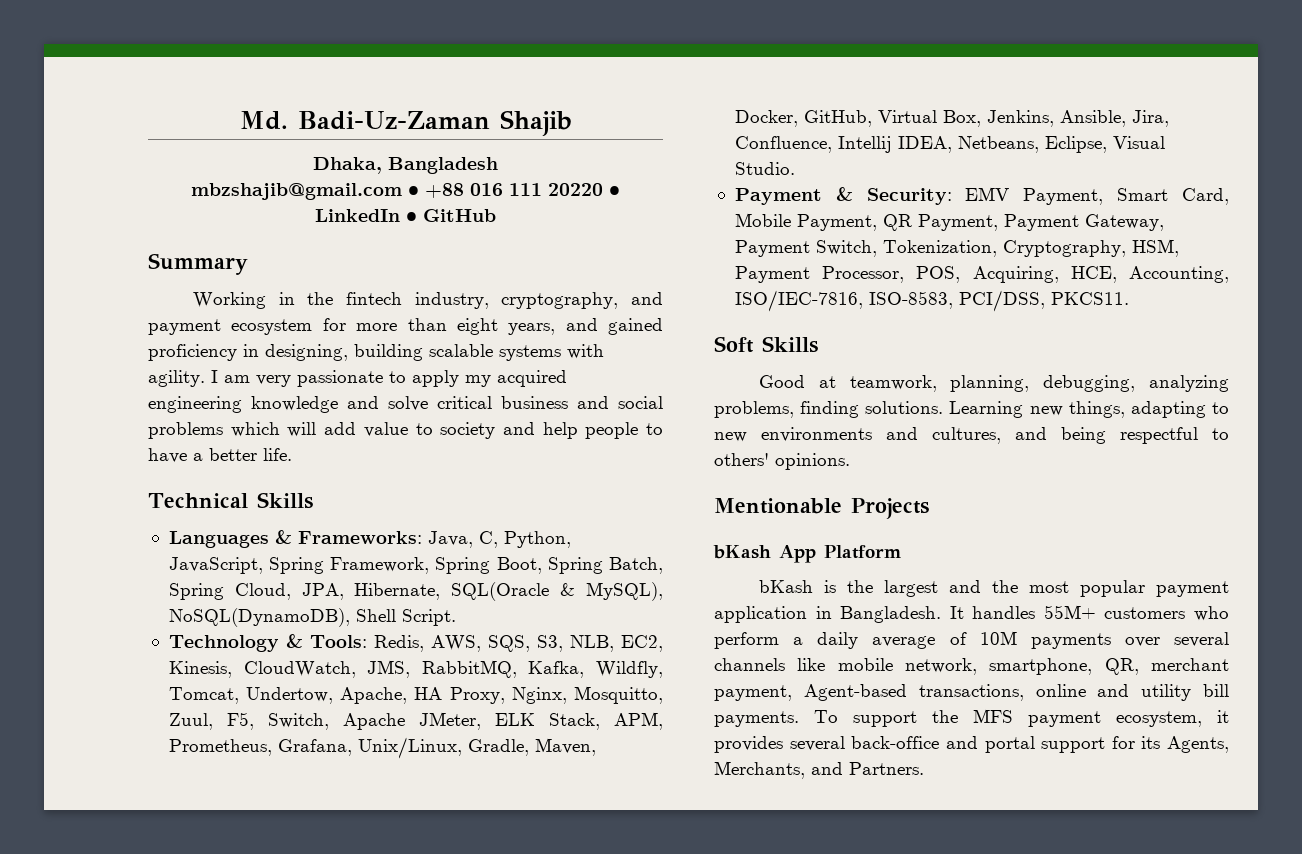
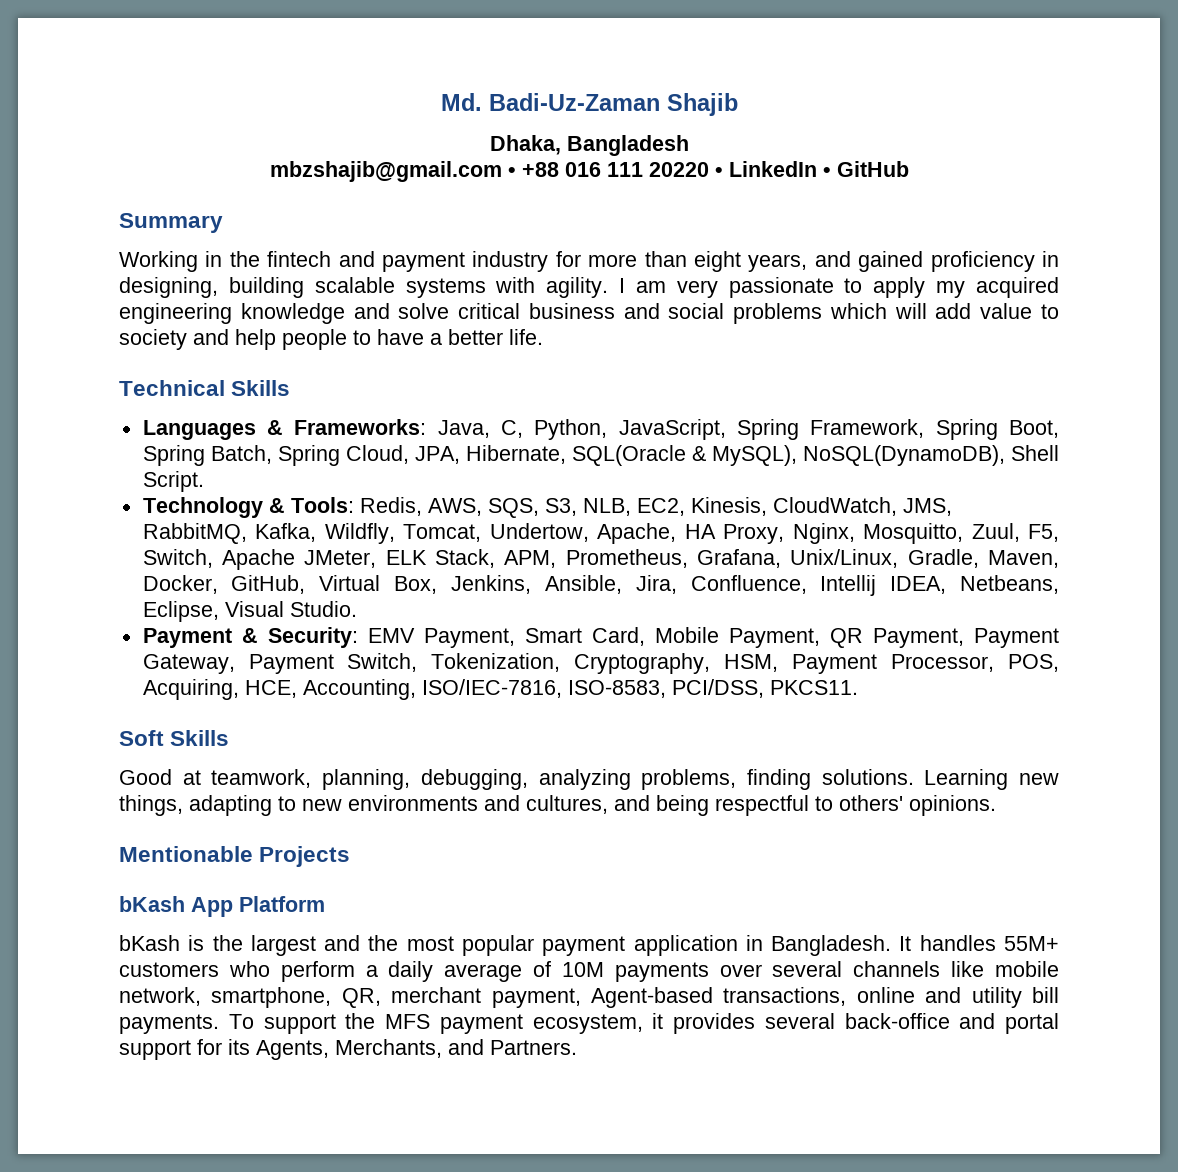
[414,292,619,309] industry, cryptography, -> (332, 259) none
[231,319,313,335] ecosystem -> [472,251,549,272] industry

